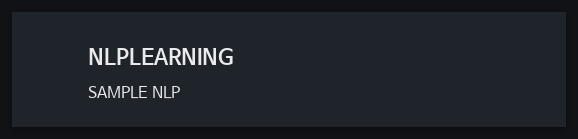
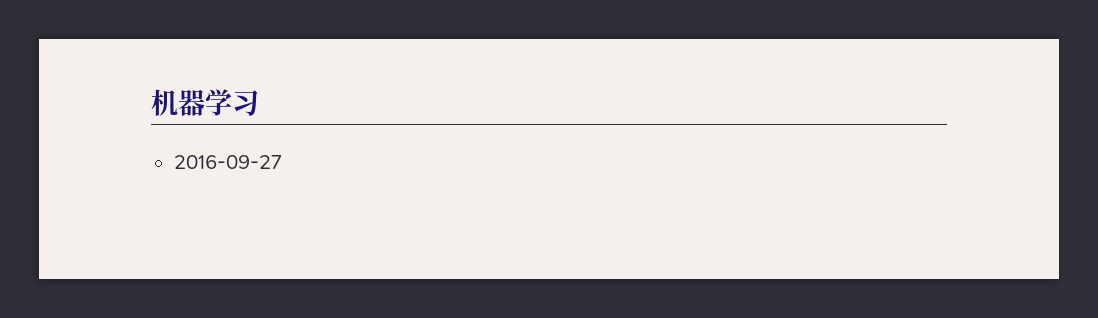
[88,48,234,65] [88,86,181,99] NLPLEARNING // SAMPLE NLP -> [151,89,259,116] [173,155,282,169] 机器学习 // 2016-09-27

